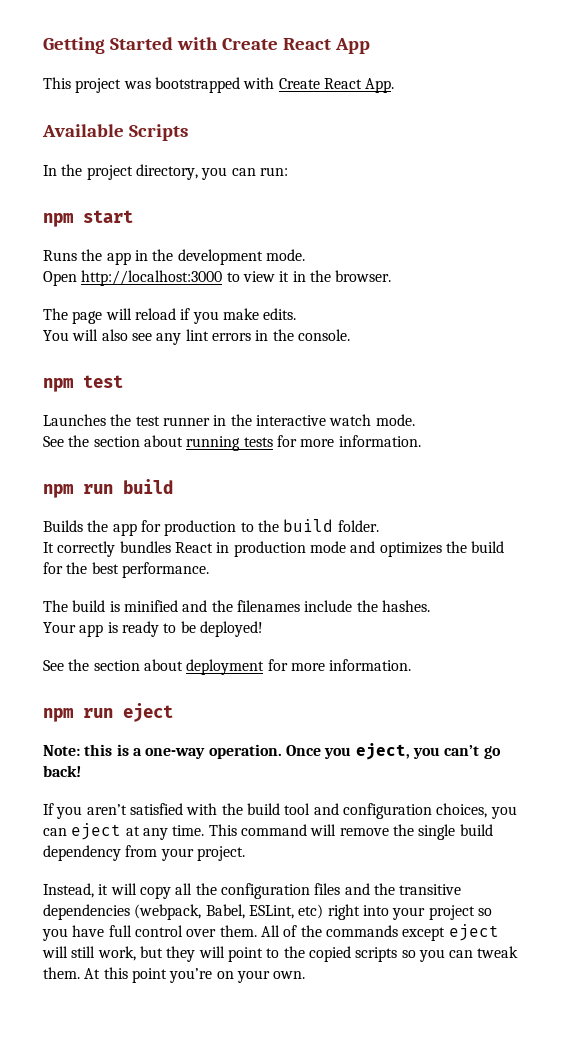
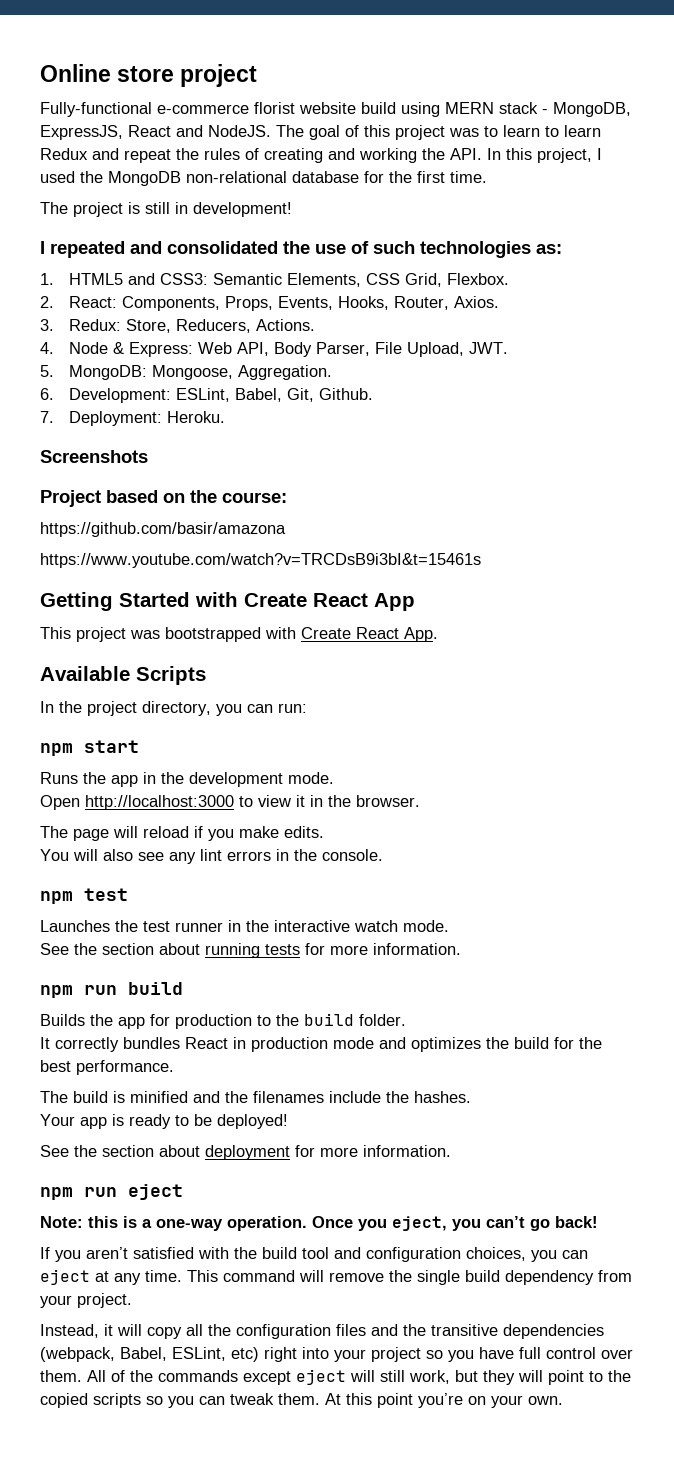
(43, 45) none -> [40,64,258,87] [40,102,631,117] [40,125,601,140] [40,148,602,163] [40,171,487,186] [40,202,292,217] [40,241,562,258] [40,273,510,287] [40,296,500,311] [40,319,316,333] [40,342,509,357] [40,365,333,380] [40,388,374,403] [40,411,226,426] [40,450,148,463] [40,490,287,507] [40,522,286,537] [40,553,481,568] Online store project // Fully-functional e-commerce florist website build using MERN stack - MongoDB, ExpressJS, React and NodeJS. The goal of this project was to learn to learn Redux and repeat the rules of creating and working the API. In this project, I used the MongoDB non-relational database for the first time. // The project is still in development! // I repeated and consolidated the use of such technologies as: // 1. HTML5 and CSS3: Semantic Elements, CSS Grid, Flexbox. // 2. React: Components, Props, Events, Hooks, Router, Axios. // 3. Redux: Store, Reducers, Actions. // 4. Node & Express: Web API, Body Parser, File Upload, JWT. // 5. MongoDB: Mongoose, Aggregation. // 6. Development: ESLint, Babel, Git, Github. // 7. Deployment: Heroku. // Screenshots // Project based on the course: // https://github.com/basir/amazona // https://www.youtube.com/watch?v=TRCDsB9i3bI&t=15461s //

